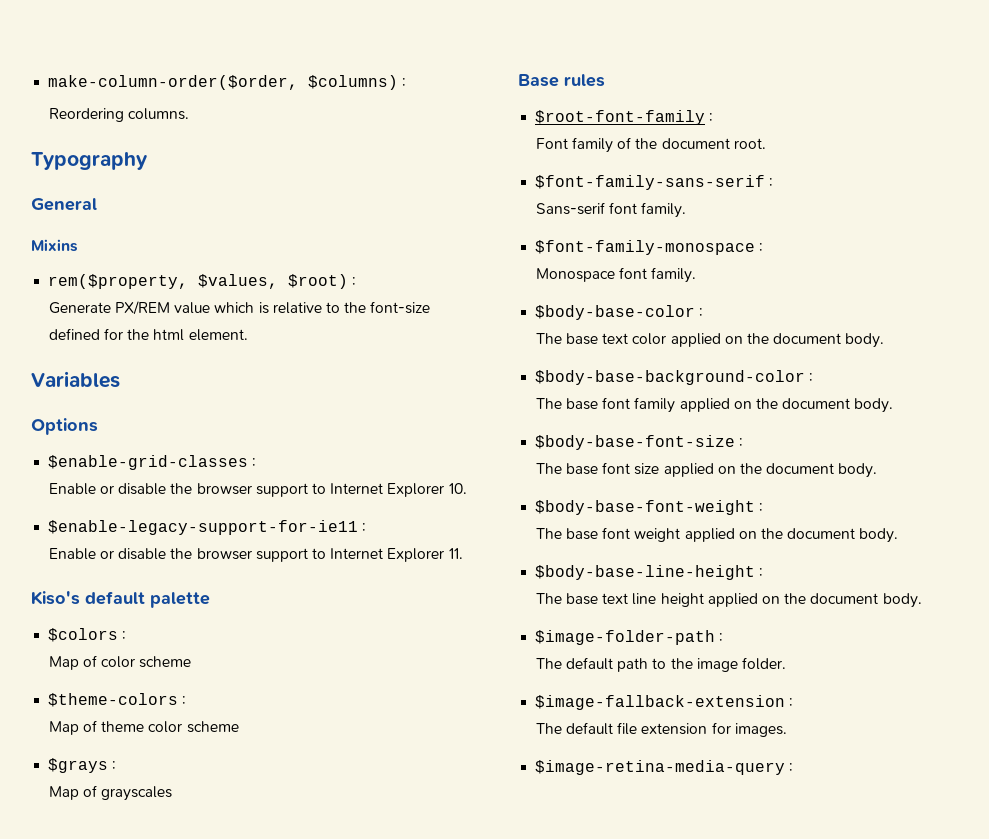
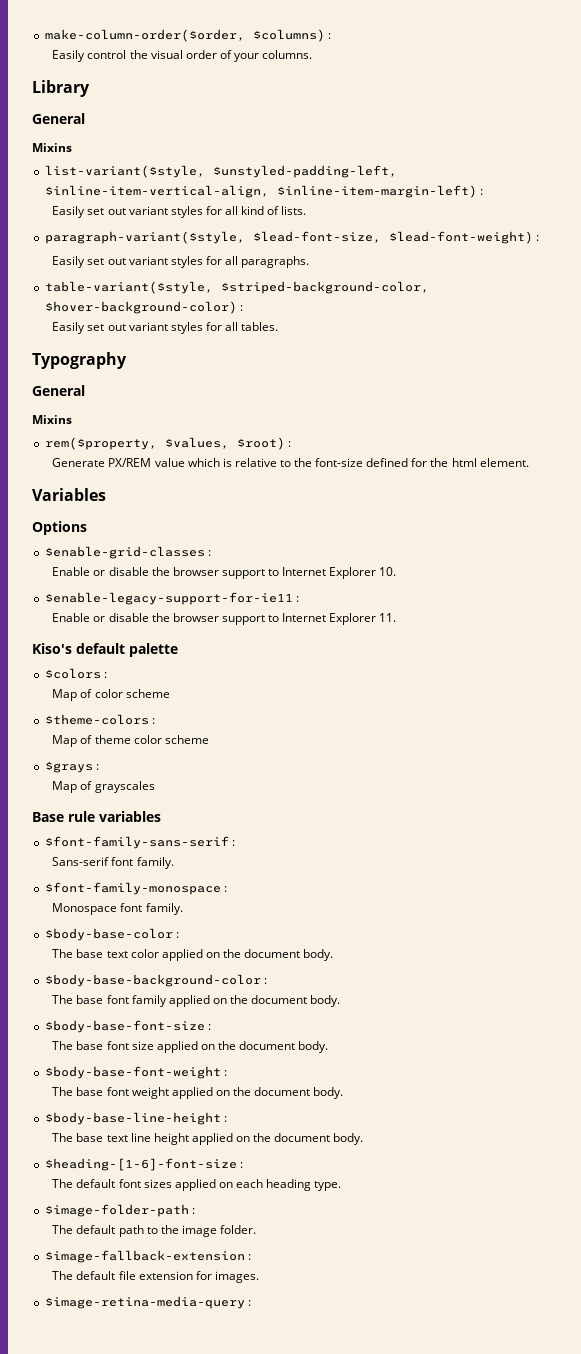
[48,108,190,122] Reordering columns. -> [52,50,313,62] [32,80,90,97] [32,113,85,124] [32,143,72,152] [44,165,397,178] [44,185,483,198] [52,206,307,218] [44,231,539,244] [52,256,310,268] [44,281,429,294] [44,301,243,314] [52,322,279,334] Easily control the visual order of your columns. // Library // General // Mixins // list-variant($style, $unstyled-padding-left, $inline-item-vertical-align, $inline-item-margin-left) : // Easily set out variant styles for all kind of lists. // paragraph-variant($style, $lead-font-size, $lead-font-weight) : // Easily set out variant styles for all paragraphs. // table-variant($style, $striped-background-color, $hover-background-color) : // Easily set out variant styles for all tables.
[564,74,605,87] [535,110,714,125] [535,137,766,153] rules // $root-font-family : // Font family of the document root. -> [68,811,161,822] rule variables
(922, 600) none -> [44,1158,243,1171] [52,1179,342,1191] // $heading-[1-6]-font-size : // The default font sizes applied on each heading type.

